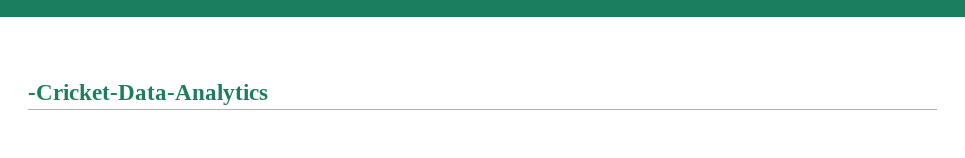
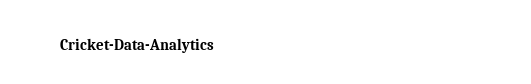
[28,84,268,105] -Cricket-Data-Analytics -> [60,38,214,53] Cricket-Data-Analytics

